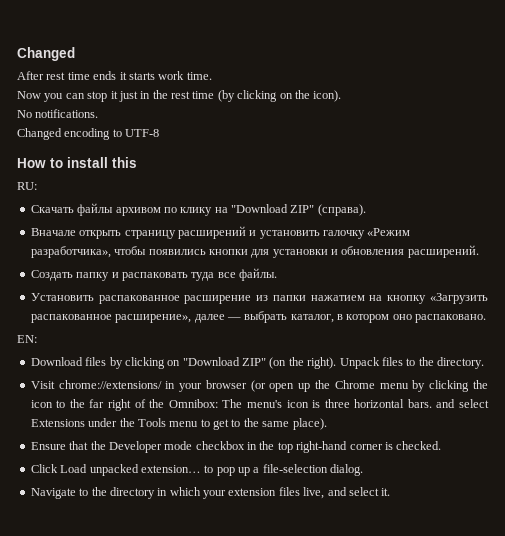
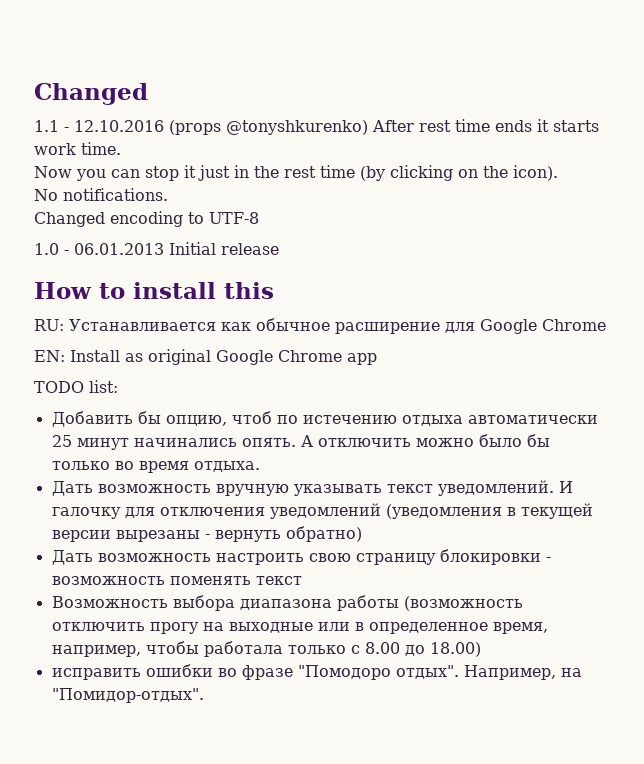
(75, 54) none -> [34,120,368,135] 1.1 - 12.10.2016 (props @tonyshkurenko)
(160, 133) none -> [34,242,279,255] // 1.0 - 06.01.2013 Initial release
[30,203,366,216] [30,226,411,239] [30,245,479,258] [30,268,277,281] [30,293,488,304] [30,311,487,323] [17,335,37,343] [30,357,484,369] [30,380,489,392] [30,399,489,411] [30,418,327,430] [30,441,442,453] [30,464,364,476] [30,487,391,499] // Скачать файлы архивом по клику на "Download ZIP" (справа). // Вначале открыть страницу расширений и установить галочку «Режим разработчика», чтобы появились кнопки для установки и обновления расширений. // Создать папку и распаковать туда все файлы. // Установить распакованное расширение из папки нажатием на кнопку «Загрузить распакованное расширение», далее — выбрать каталог, в котором оно распаковано. // EN: // Download files by clicking on "Download ZIP" (on the right). Unpack files to the directory. // Visit chrome://extensions/ in your browser (or open up the Chrome menu by clicking the icon to the far right of the Omnibox: The menu's icon is three horizontal bars. and select Extensions under the Tools menu to get to the same place). // Ensure that the Developer mode checkbox in the top right-hand corner is checked. // Click Load unpacked extension… to pop up a file-selection dialog. // Navigate to the directory in which your extension files live, and select it. -> [69,318,606,334] [34,349,377,365] [34,380,118,393] [51,411,598,427] [51,434,550,450] [51,461,260,473] [51,480,573,496] [51,503,593,519] [51,526,362,542] [51,549,551,565] [51,576,302,585] [51,595,523,611] [51,622,548,634] [51,641,481,657] [51,664,582,680] [51,688,204,703] Устанавливается как обычное расширение для Google Chrome // EN: Install as original Google Chrome app // TODO list: // Добавить бы опцию, чтоб по истечению отдыха автоматически 25 минут начинались опять. А отключить можно было бы только во время отдыха. // Дать возможность вручную указывать текст уведомлений. И галочку для отключения уведомлений (уведомления в текущей версии вырезаны - вернуть обратно) // Дать возможность настроить свою страницу блокировки - возможность поменять текст // Возможность выбора диапазона работы (возможность отключить прогу на выходные или в определенное время, например, чтобы работала только с 8.00 до 18.00) // исправить ошибки во фразе "Помодоро отдых". Например, на "Помидор-отдых".

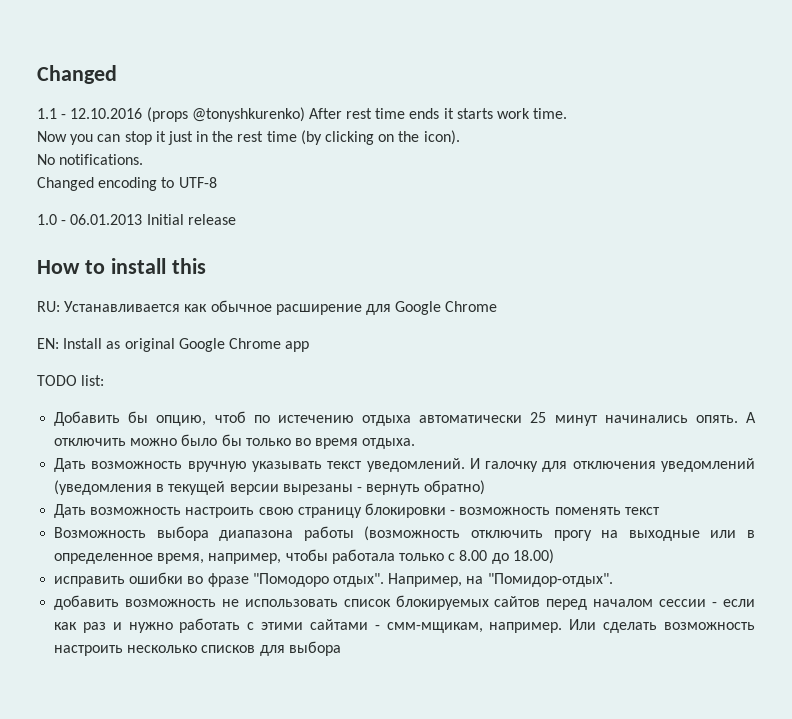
(204, 695) none -> [54,595,755,610] [54,618,756,633] [54,641,341,656] // добавить возможность не использовать список блокируемых сайтов перед началом сессии - если как раз и нужно работать с этими сайтами - смм-мщикам, например. Или сделать возможность настроить несколько списков для выбора

